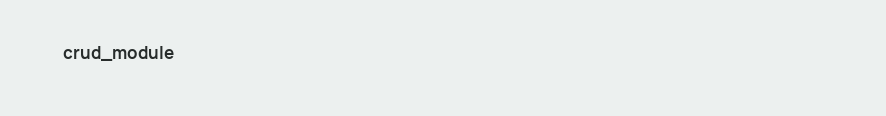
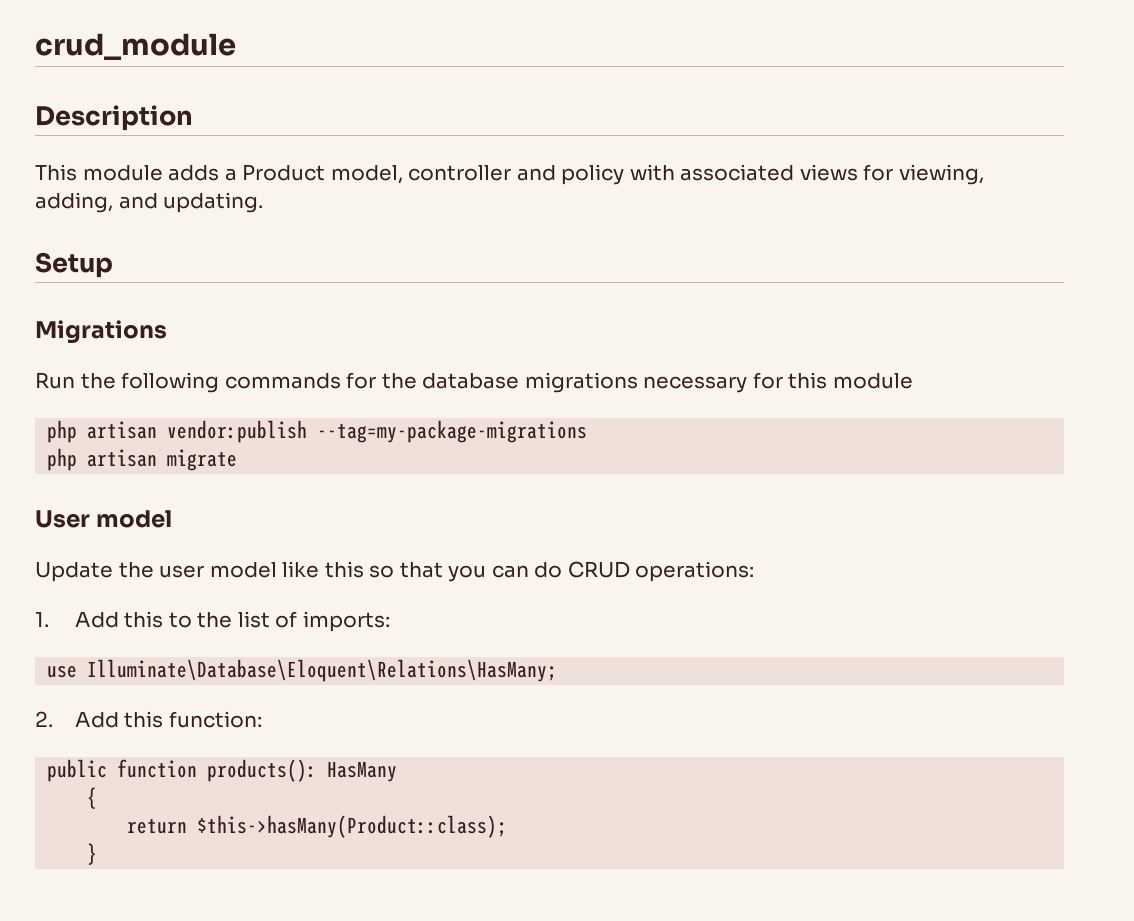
(174, 53) none -> [35,105,193,131] [35,164,984,185] [35,192,264,213] [35,252,113,278] [35,320,167,344] [35,372,913,393] [47,420,588,443] [47,448,238,471] [35,510,173,528] [35,561,755,582] [35,611,390,632] [47,659,558,682] [35,711,262,728] [47,759,398,782] [87,787,98,809] [127,815,508,838] [87,843,98,865] // Description // This module adds a Product model, controller and policy with associated views for viewing, adding, and updating. // Setup // Migrations // Run the following commands for the database migrations necessary for this module // php artisan vendor:publish --tag=my-package-migrations // php artisan migrate // User model // Update the user model like this so that you can do CRUD operations: // 1. Add this to the list of imports: // use Illuminate\Database\Eloquent\Relations\HasMany; // 2. Add this function: // public function products(): HasMany // { // return $this->hasMany(Product::class); // }

